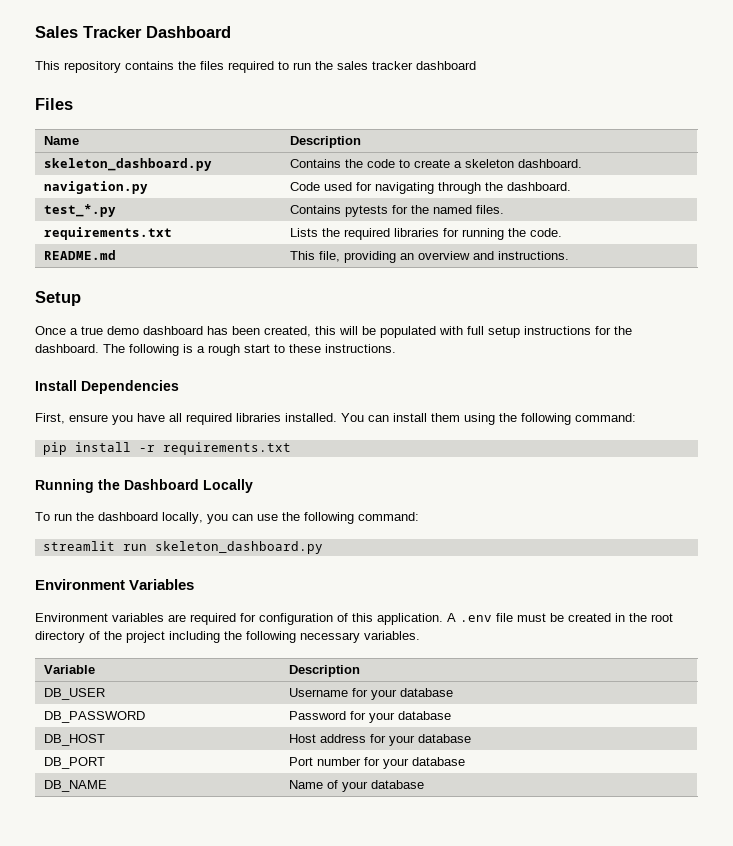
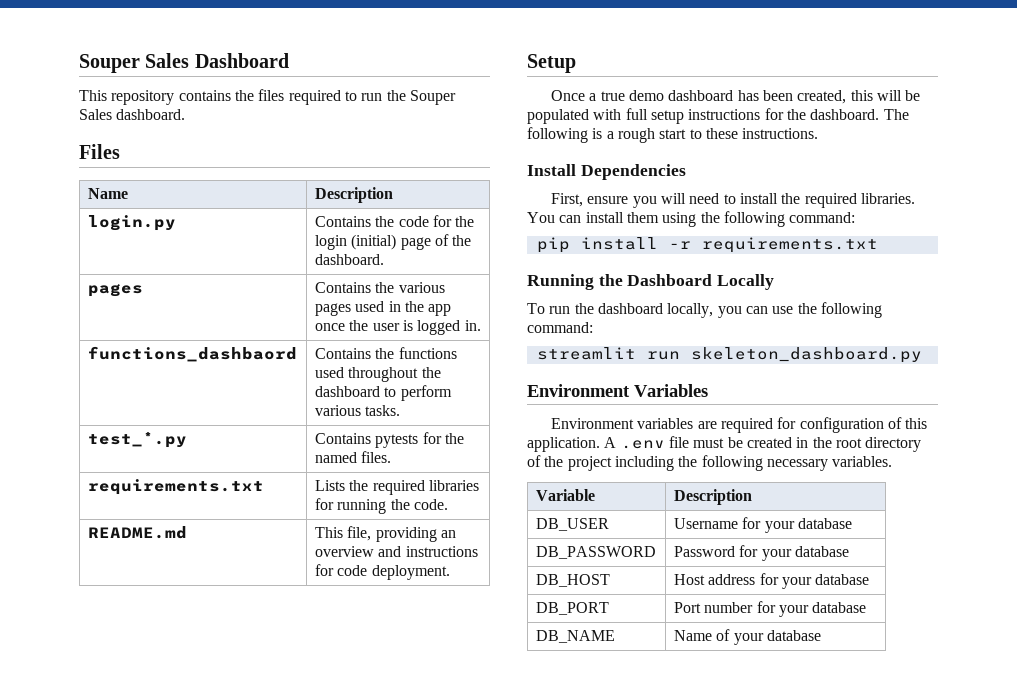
[35,26,142,38] Sales Tracker -> [79,53,190,73] Souper Sales
[337,61,476,70] sales tracker dashboard -> [409,90,456,105] [79,109,186,120] Souper Sales dashboard.
[43,158,212,171] skeleton_dashboard.py -> [87,215,176,231] login.py
[398,159,582,168] [43,181,148,194] [289,182,571,194] to create a skeleton dashboard. // navigation.py | Code used for navigating through the dashboard. -> [432,215,475,227] [314,234,472,250] [314,254,384,265] [87,284,143,297] [314,282,445,293] [314,301,452,316] [314,320,481,335] [87,346,297,362] [314,347,457,359] [314,367,441,382] [314,385,452,401] [314,405,401,416] for the login (initial) page of the dashboard. // pages | Contains the various pages used in the app once the user is logged in. // functions_dashbaord | Contains the functions used throughout the dashboard to perform various tasks.
[497,251,569,260] instructions. -> [405,546,478,557] [314,564,450,580] instructions for code deployment.
[137,413,337,425] have all required libraries installed. -> [660,193,915,208] will need to install the required libraries.

